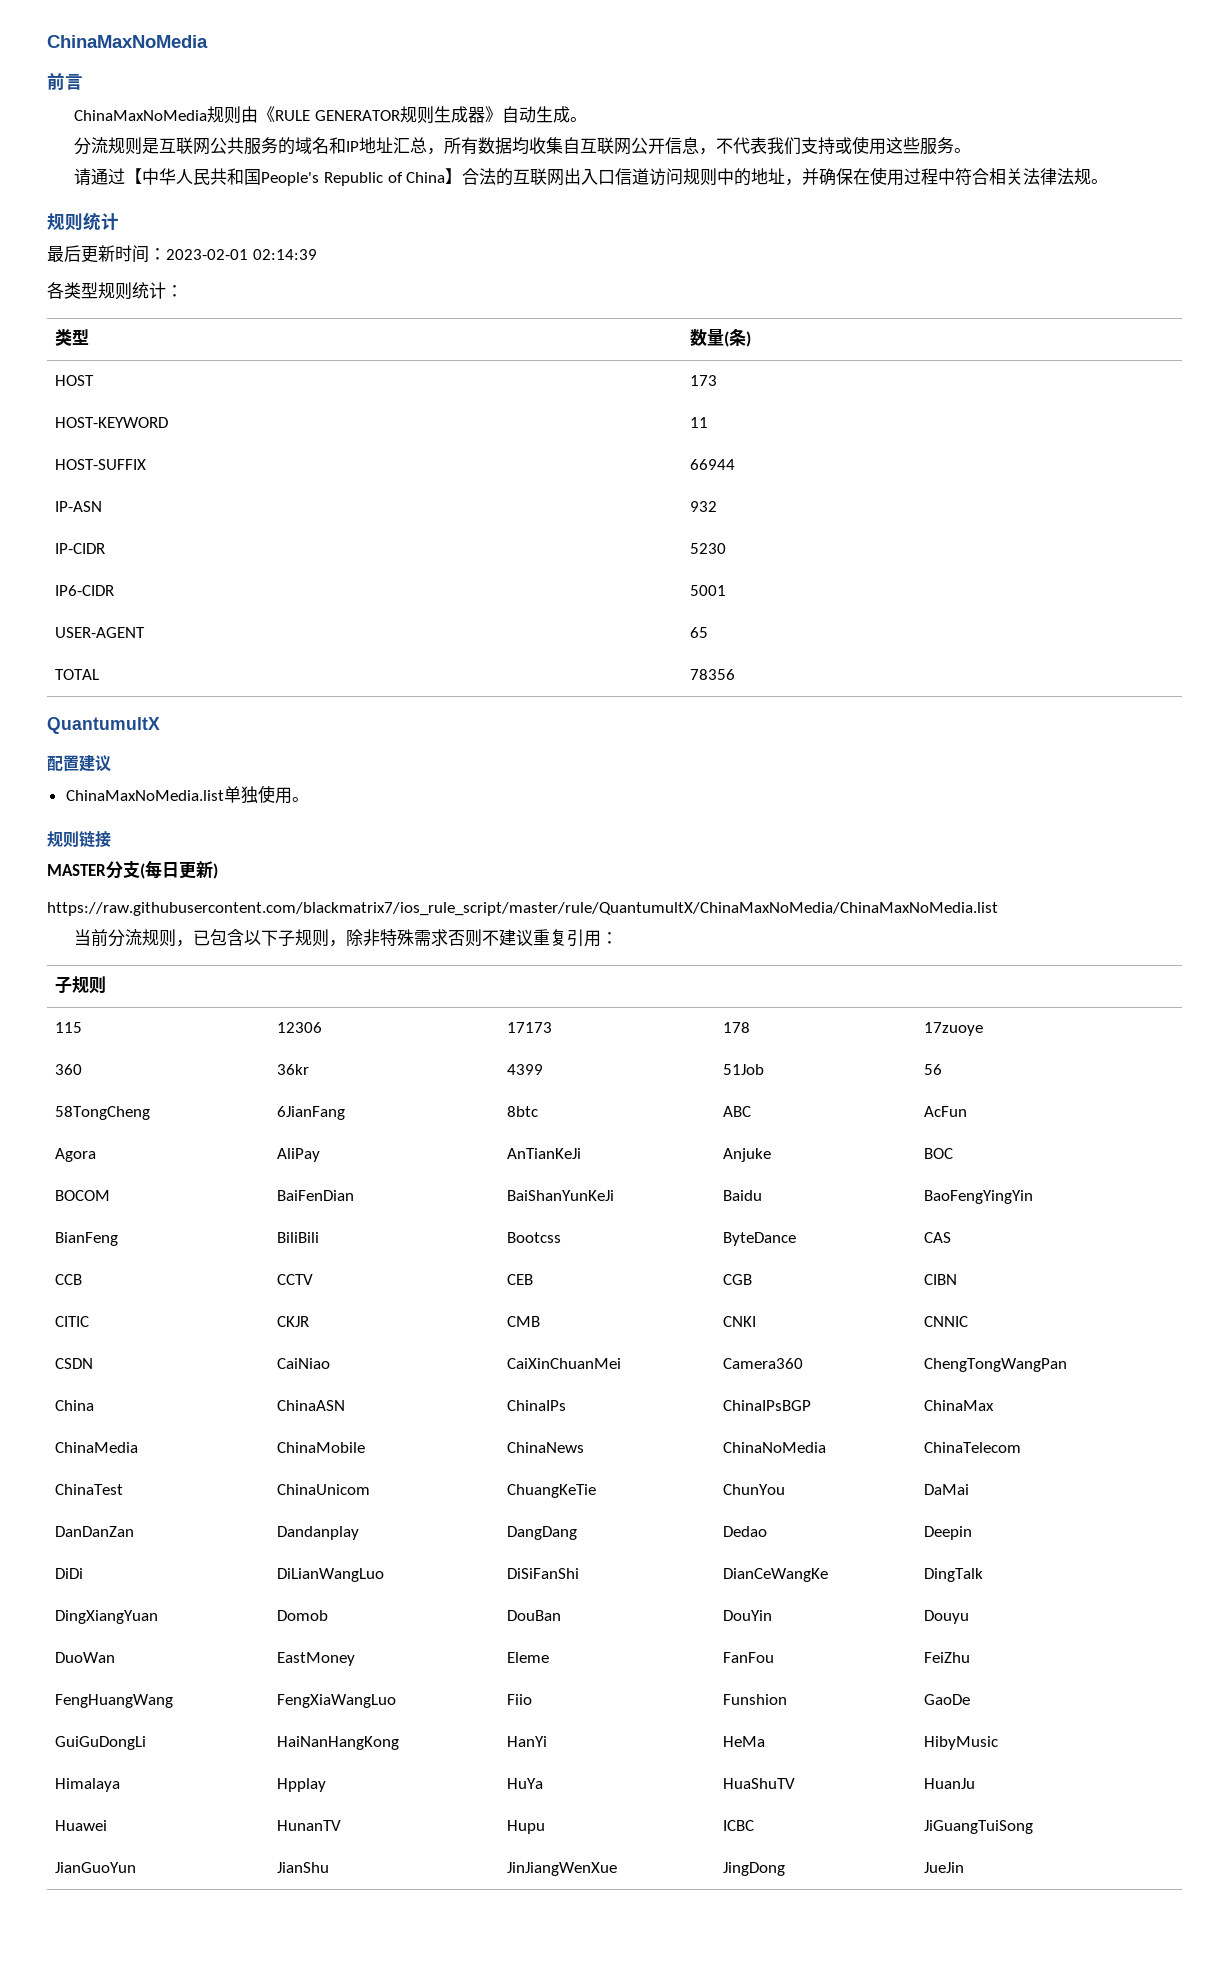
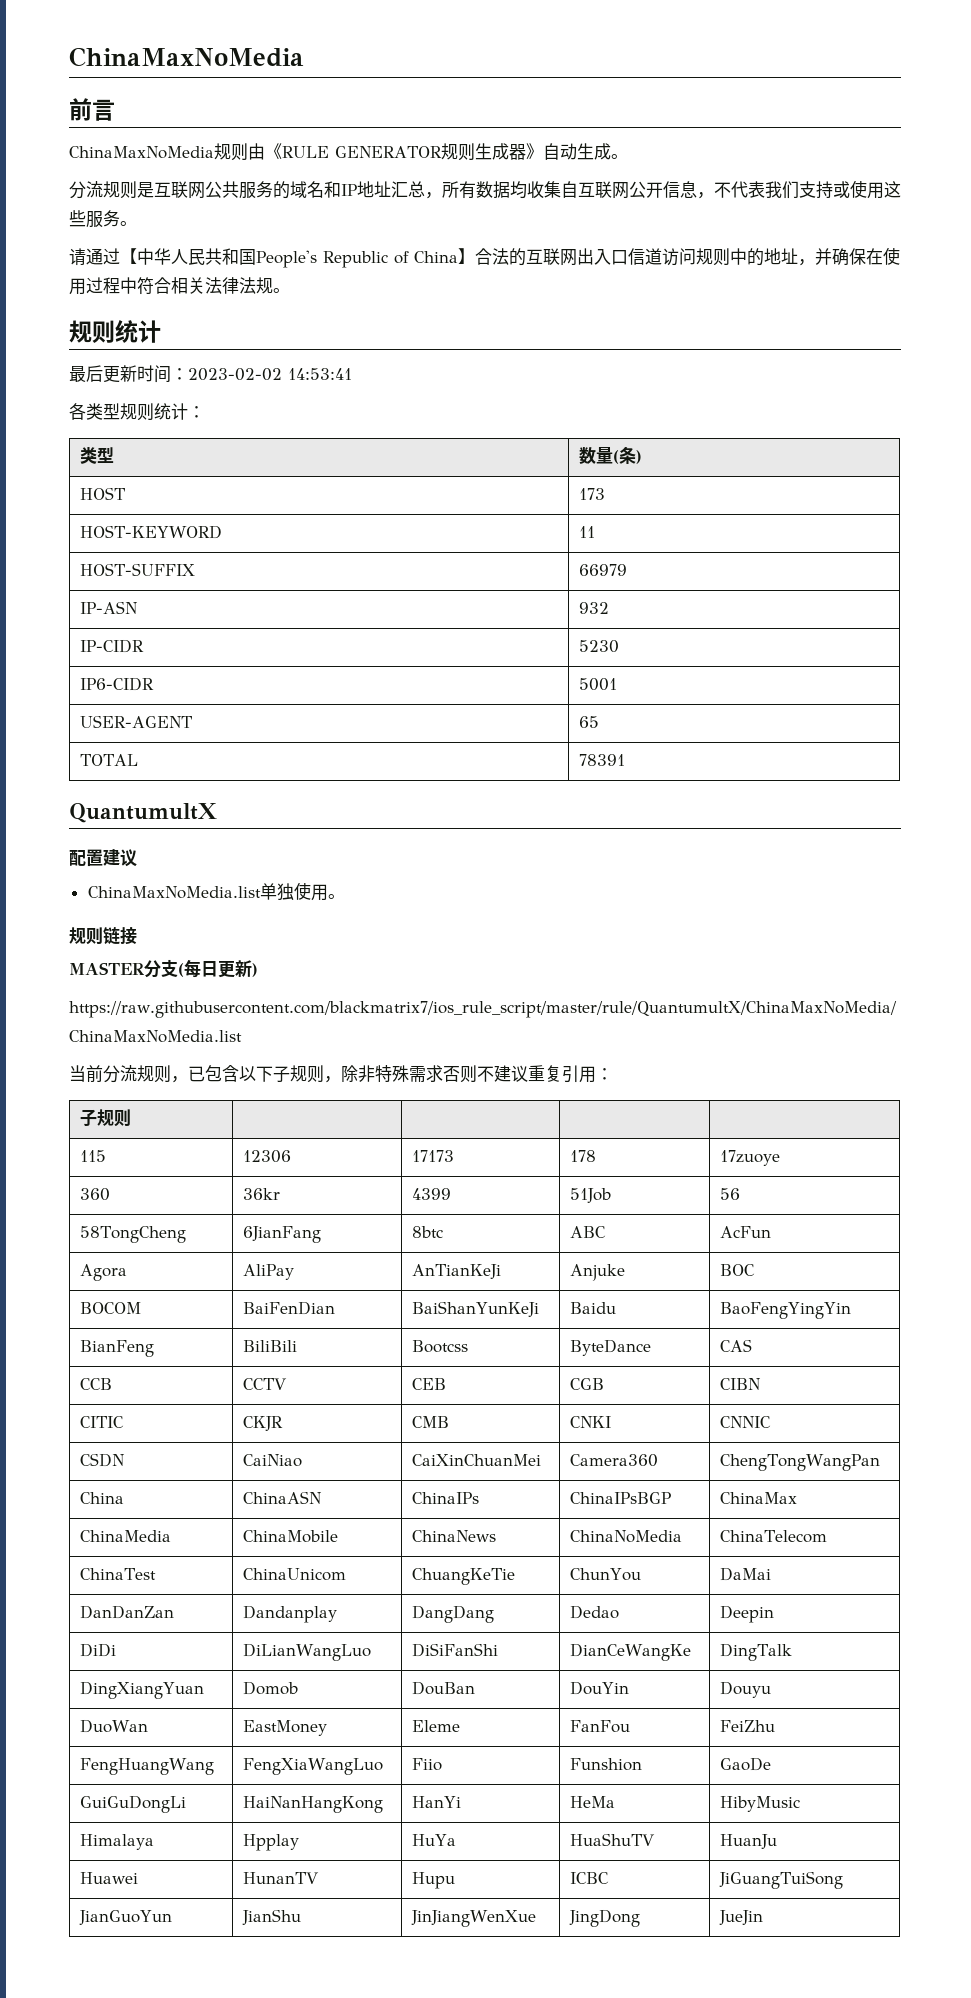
[166,249,317,260] 2023-02-01 02:14:39 -> [188,368,352,381] 2023-02-02 14:53:41
[690,459,736,470] 66944 -> [578,564,627,576] 66979
[690,669,736,680] 78356 -> [578,754,625,766] 78391

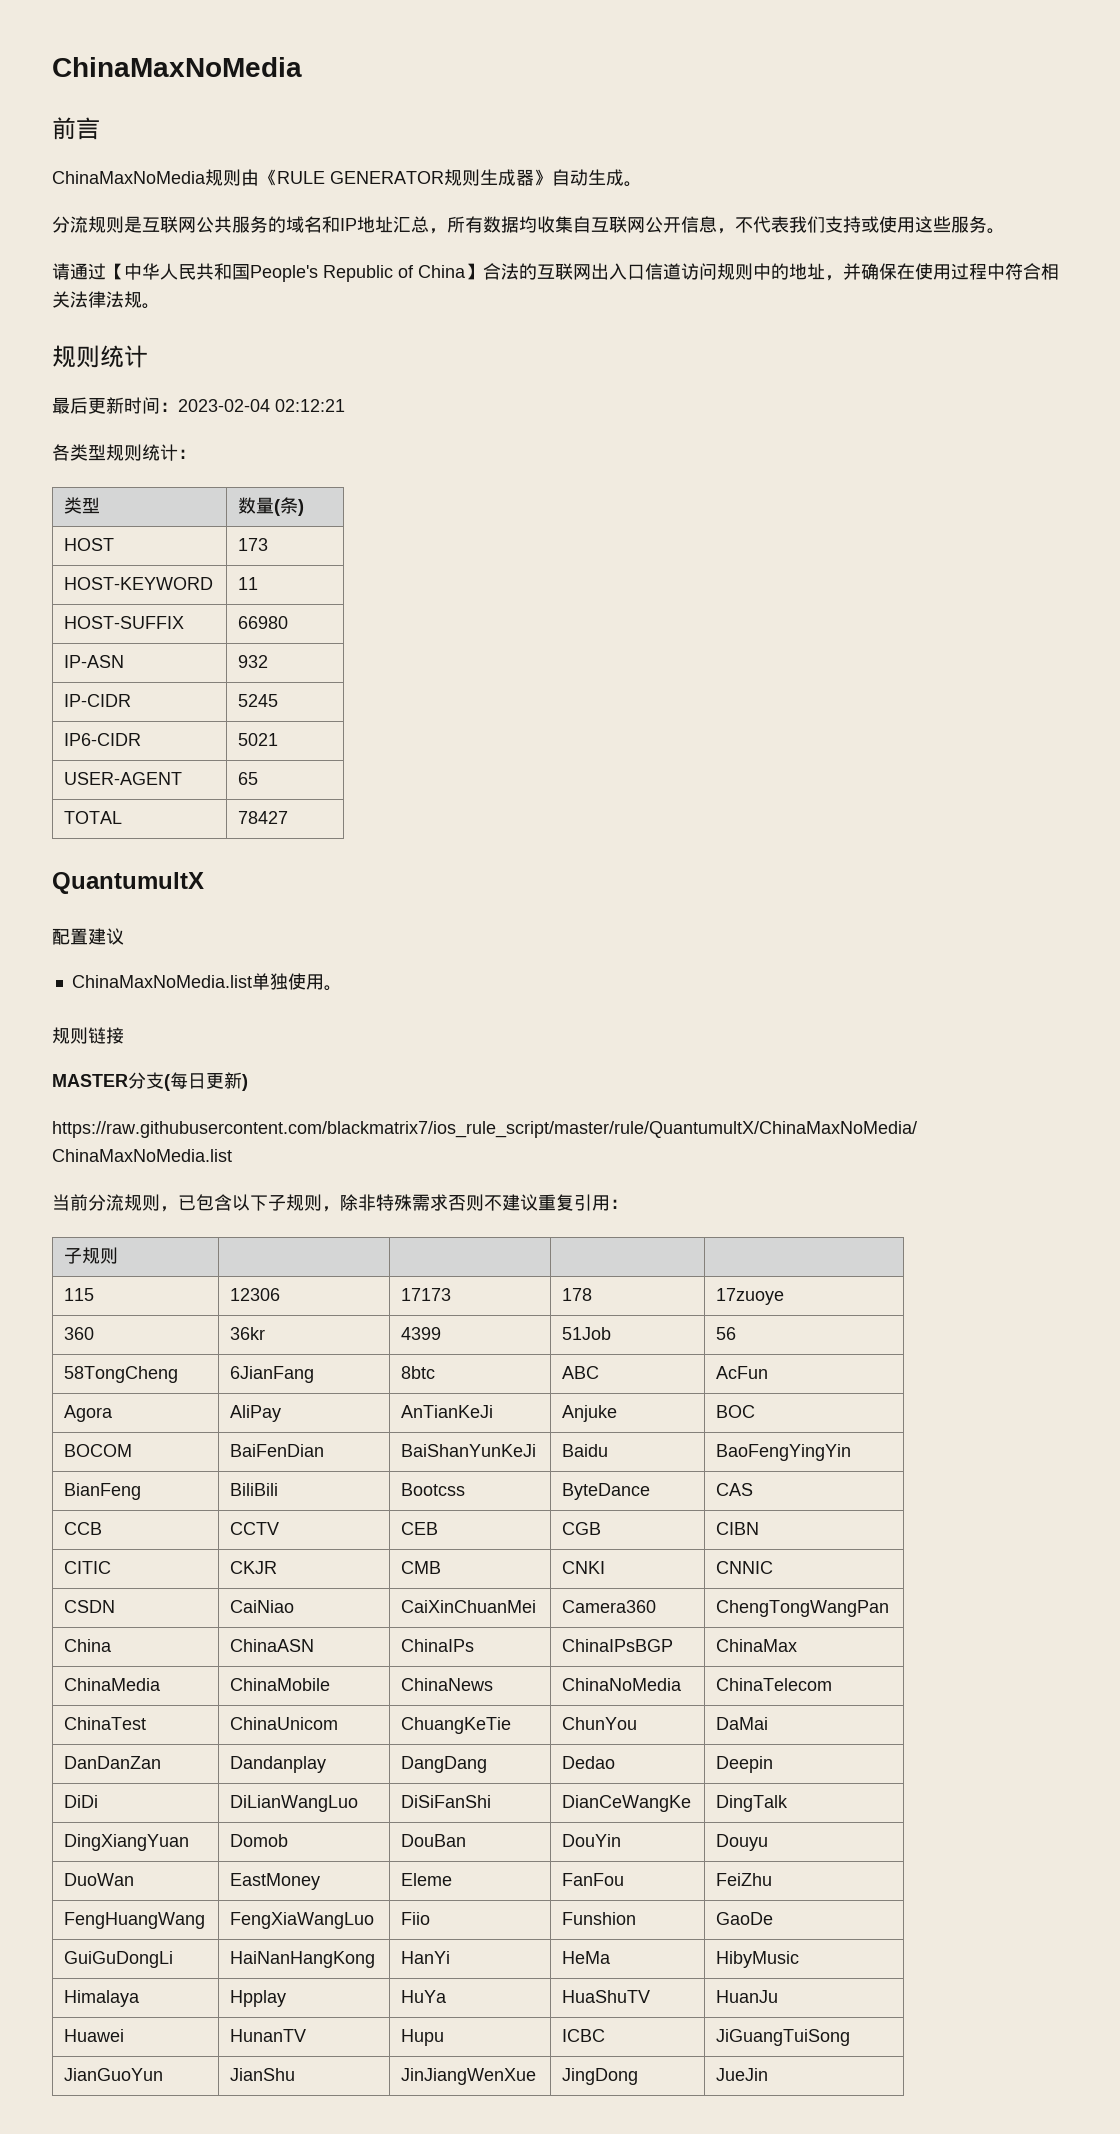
[188,368,352,381] 2023-02-02 14:53:41 -> [178,399,345,412] 2023-02-04 02:12:21
[578,564,627,576] 66979 -> [238,616,289,629] 66980
[578,640,619,653] 5230 -> [238,694,279,707] 5245
[578,678,617,691] 5001 -> [238,733,279,746] 5021
[578,754,625,766] 78391 -> [238,811,289,824] 78427

